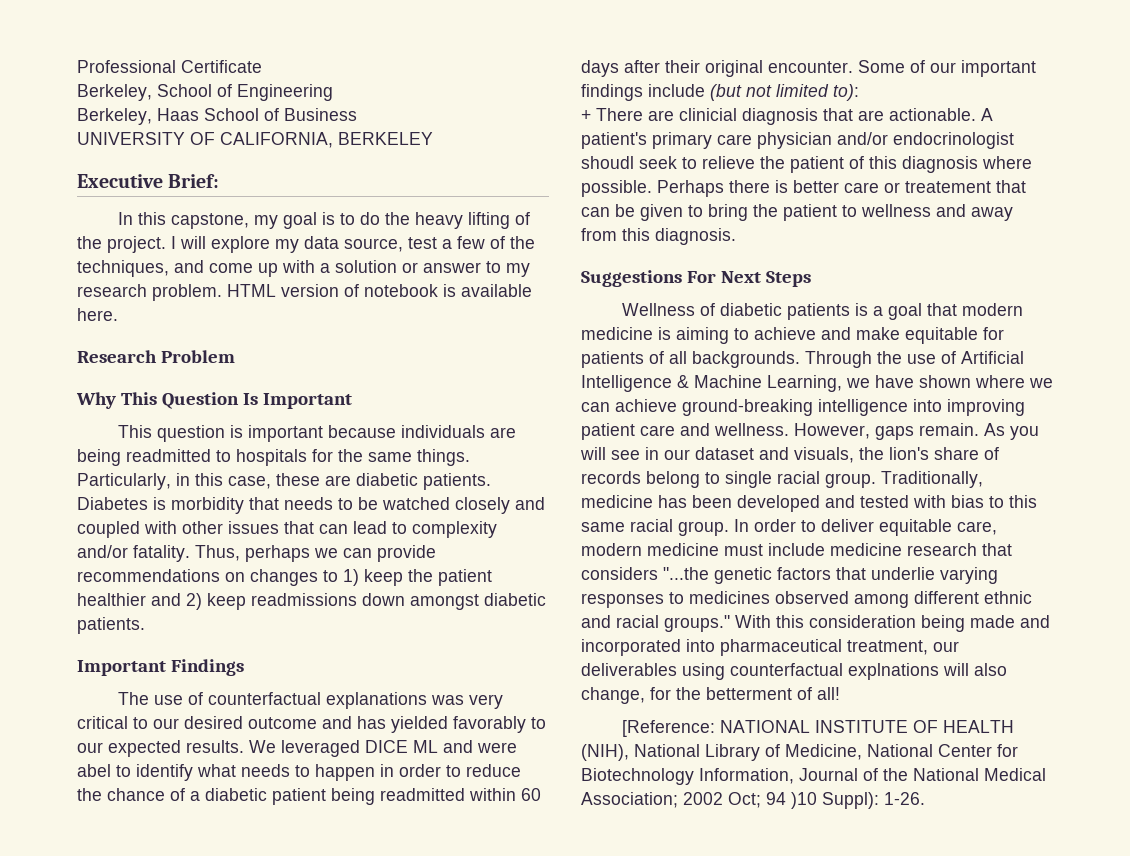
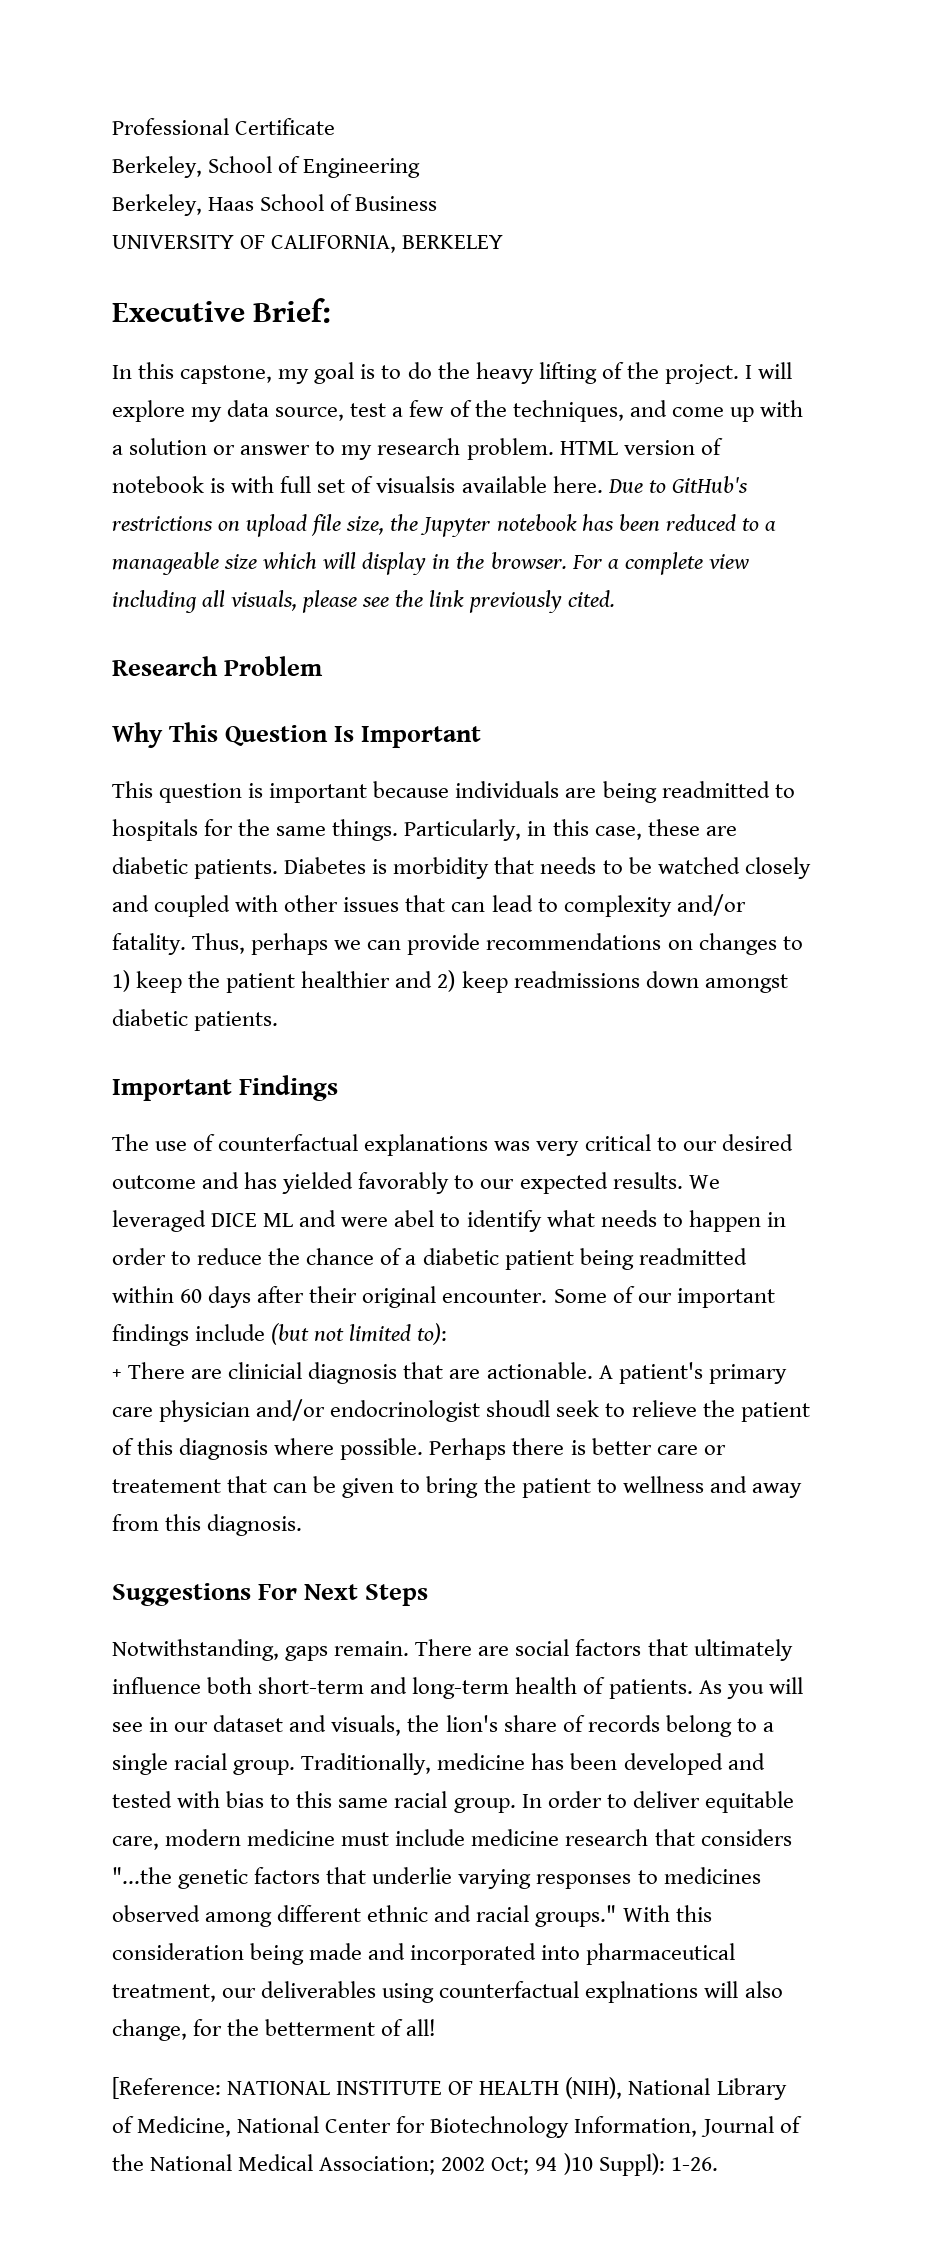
[461,284,532,297] [77,308,118,321] available here. -> [231,476,748,493] [112,514,776,537] [112,552,749,575] [112,590,615,613] with full set of visualsis available here. Due to GitHub's restrictions on upload file size, the Jupyter notebook has been reduced to a manageable size which will display in the browser. For a complete view including all visuals, please see the link previously cited.
[621,303,1023,320] [581,327,1004,344] [581,351,1024,368] [581,375,1053,392] [581,399,1025,416] [581,423,979,440] Wellness of diabetic patients is a goal that modern medicine is aiming to achieve and make equitable for patients of all backgrounds. Through the use of Artificial Intelligence & Machine Learning, we have shown where we can achieve ground-breaking intelligence into improving patient care and wellness. However, gaps remain. -> [112,1639,793,1661] [112,1677,693,1699] Notwithstanding, gaps remain. There are social factors that ultimately influence both short-term and long-term health of patients.
(720, 478) none -> [762,1722,774,1732] a

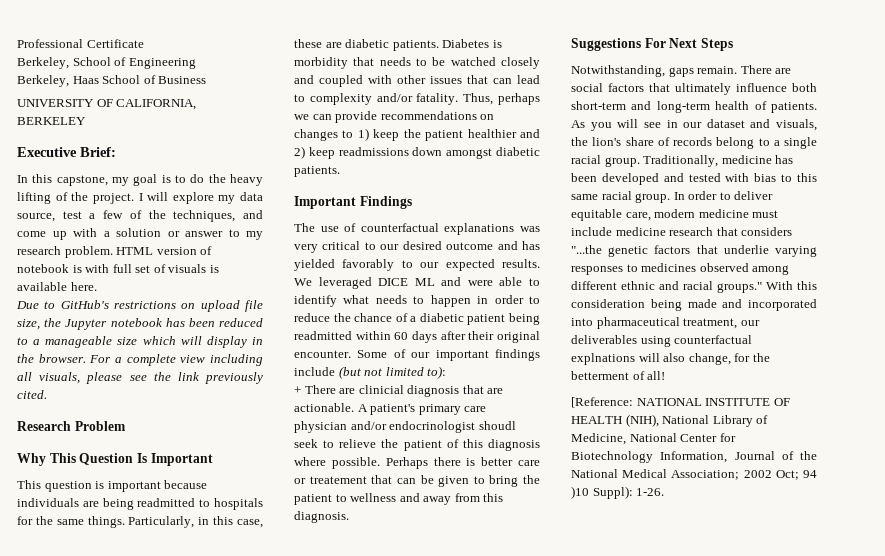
[376,476,456,493] visualsis -> [168,264,219,273] visuals is
(603, 484) none -> (97, 286) //
[394,1210,435,1227] abel -> [499,277,523,286] able

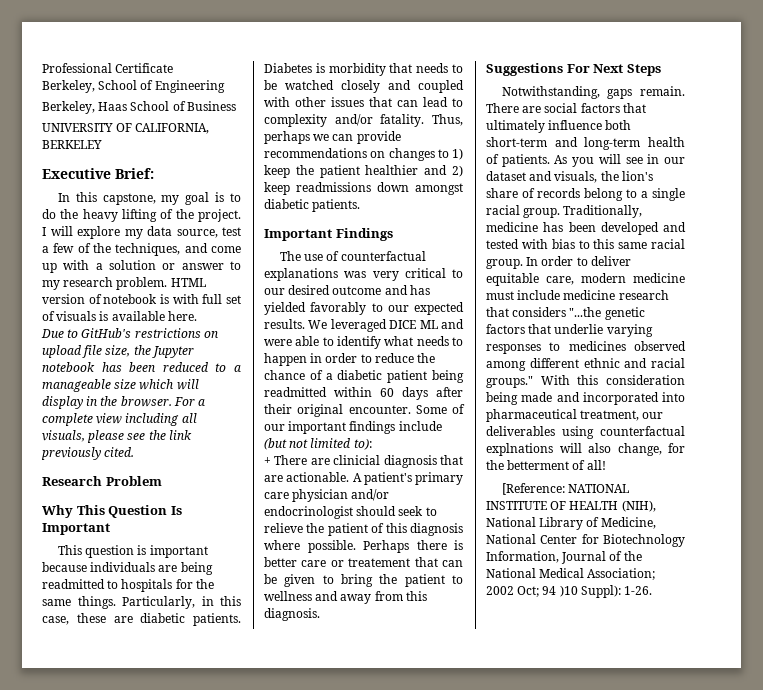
[478,421,516,430] shoudl -> [356,506,397,516] should

